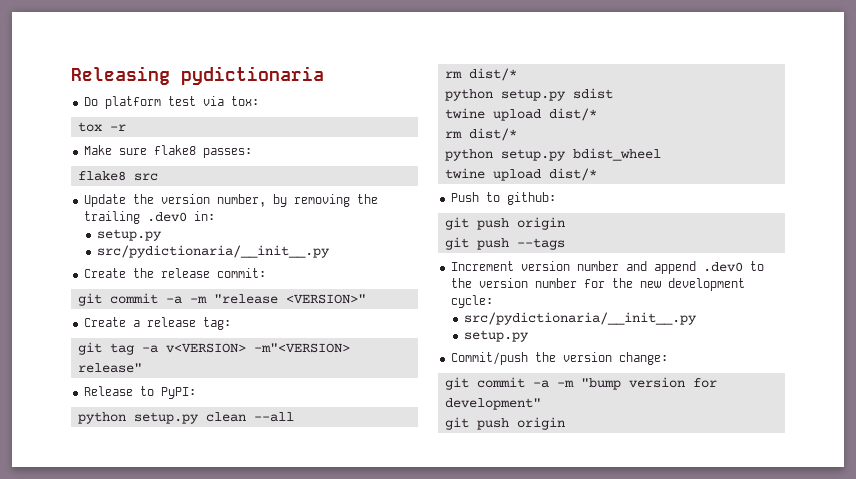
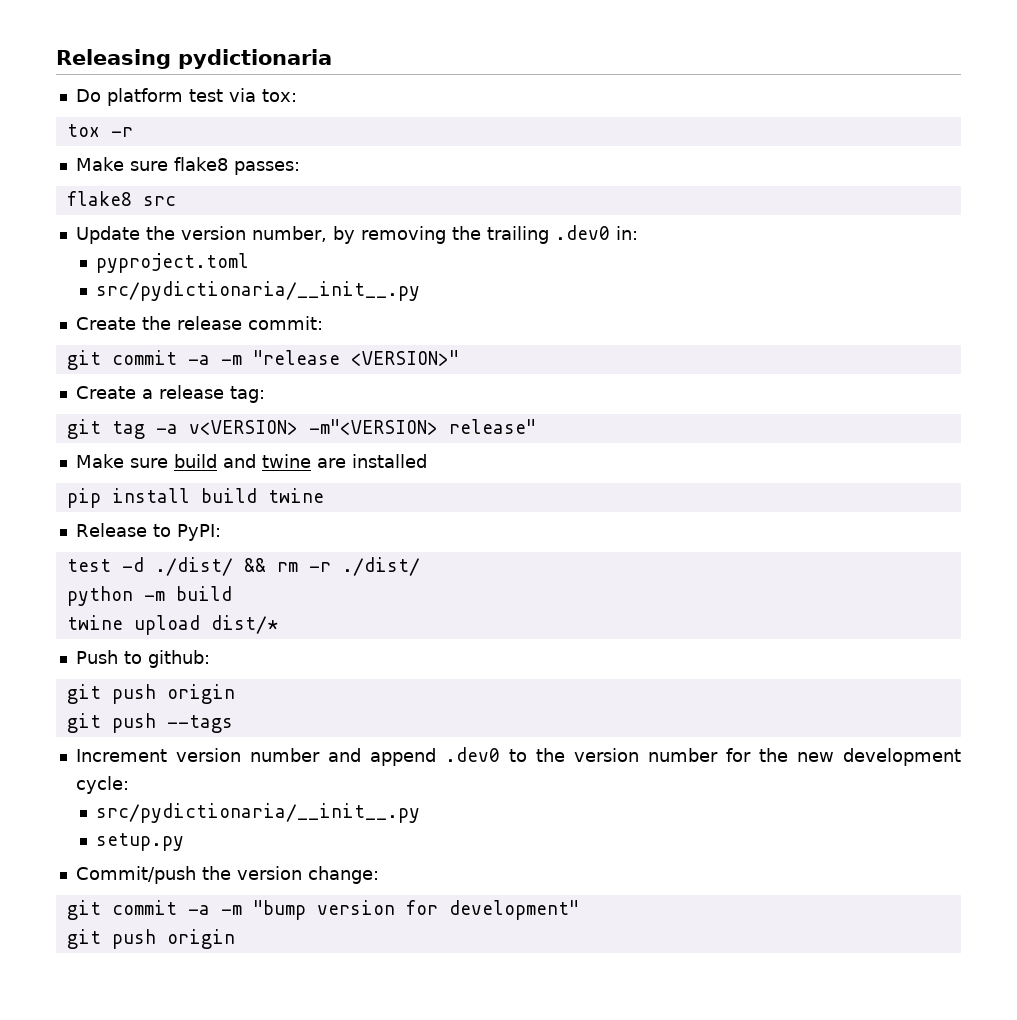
[96,229,162,241] setup.py -> [96,253,250,273] pyproject.toml
[83,386,196,399] [77,412,294,424] [444,68,517,81] [444,88,613,101] [444,108,597,121] [444,128,517,141] [444,148,661,161] Release to PyPI: // python setup.py clean --all // rm dist/* // python setup.py sdist // twine upload dist/* // rm dist/* // python setup.py bdist_wheel -> [75,454,427,468] [66,488,324,508] [75,523,221,541] [66,557,420,576] [66,586,232,606] Make sure build and twine are installed // pip install build twine // Release to PyPI: // test -d ./dist/ && rm -r ./dist/ // python -m build

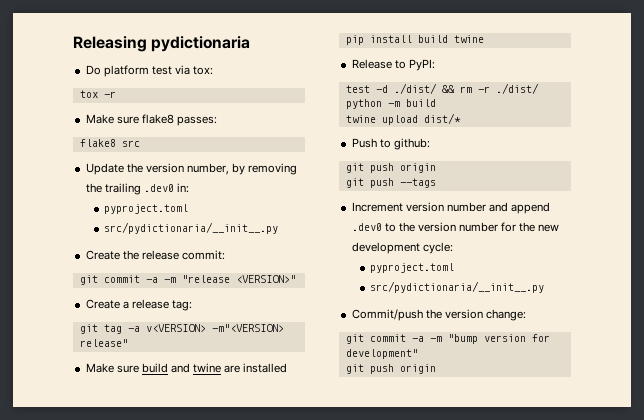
[96,803,421,823] [96,833,185,851] // src/pydictionaria/__init__.py // setup.py -> [370,263,455,273] [370,281,545,293] // pyproject.toml // src/pydictionaria/__init__.py

